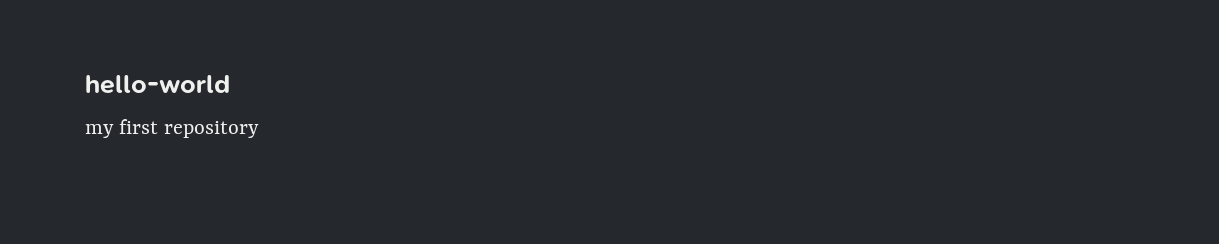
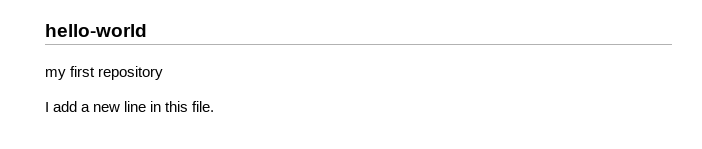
(260, 129) none -> [45,101,215,112] // I add a new line in this file.

